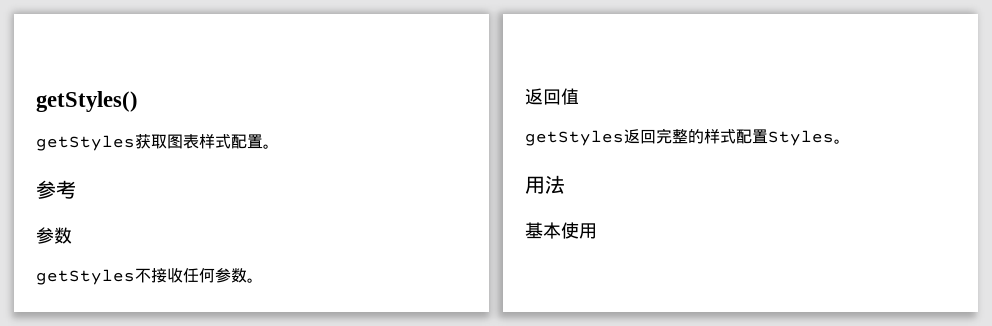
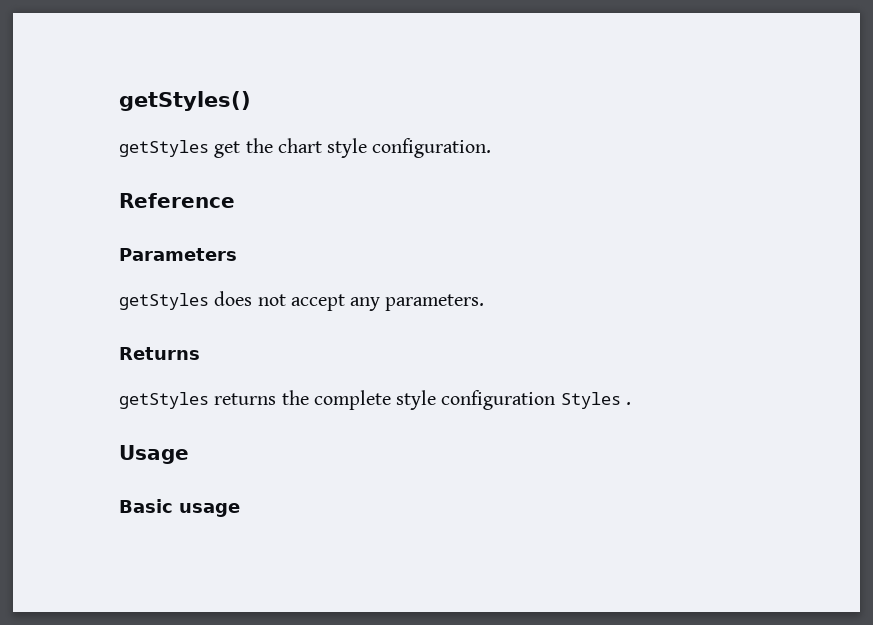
[135,134,279,149] [36,180,76,199] [36,227,72,244] [36,268,263,285] [525,88,579,105] [525,128,850,146] [525,175,565,194] [525,222,597,239] 获取图表样式配置。 // 参考 // 参数 // getStyles不接收任何参数。 // 返回值 // getStyles返回完整的样式配置Styles。 // 用法 // 基本使用 -> [214,138,492,158] [119,193,235,208] [119,248,237,261] [119,291,485,311] [119,347,200,360] [119,390,631,410] [119,445,189,464] [119,499,240,517] get the chart style configuration. // Reference // Parameters // getStyles does not accept any parameters. // Returns // getStyles returns the complete style configuration Styles . // Usage // Basic usage

